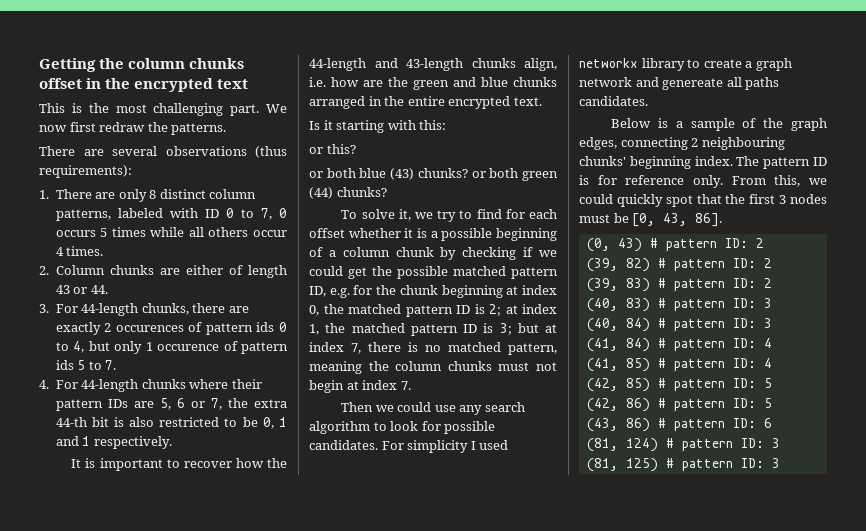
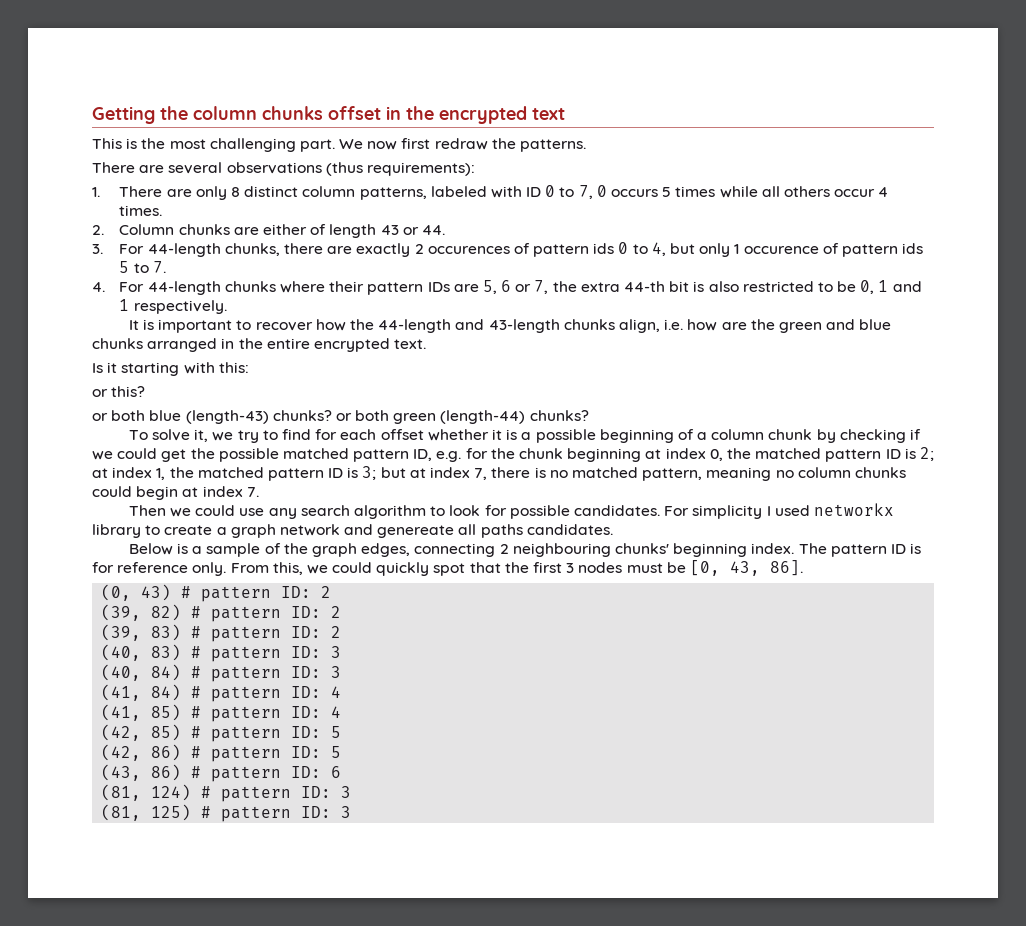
[390,168,415,180] (43) -> [185,410,269,424] (length-43)
[309,187,333,199] (44) -> [440,410,526,424] (length-44)
[368,361,557,371] the column chunks must not -> [775,467,906,478] [92,486,132,497] no column chunks could

